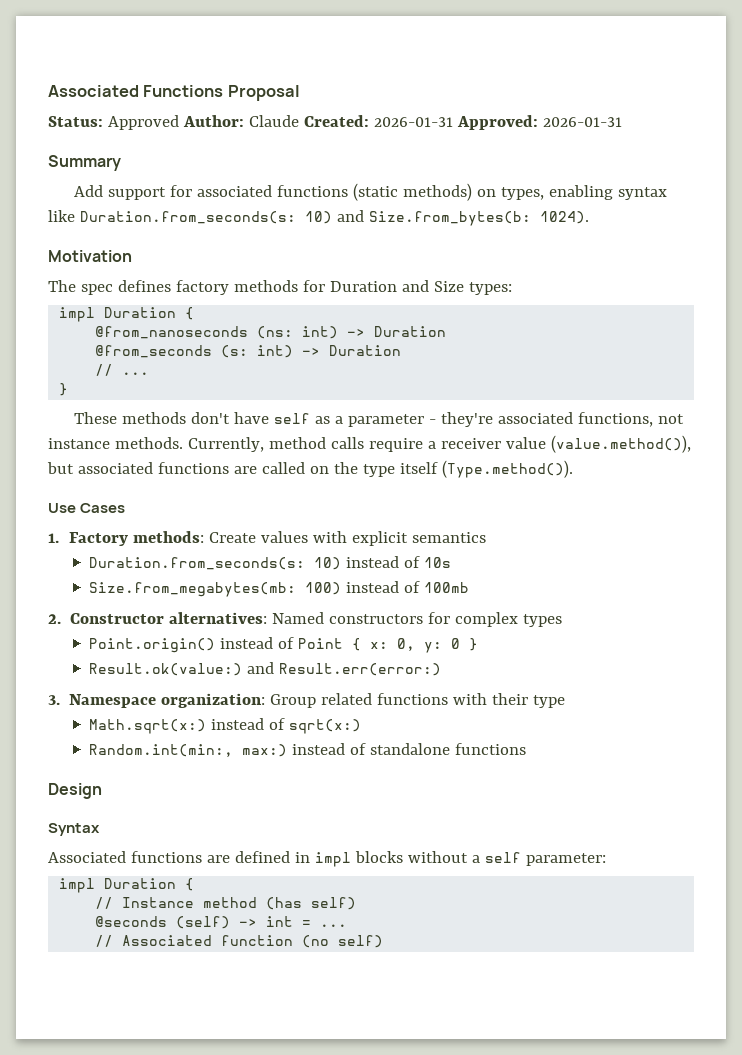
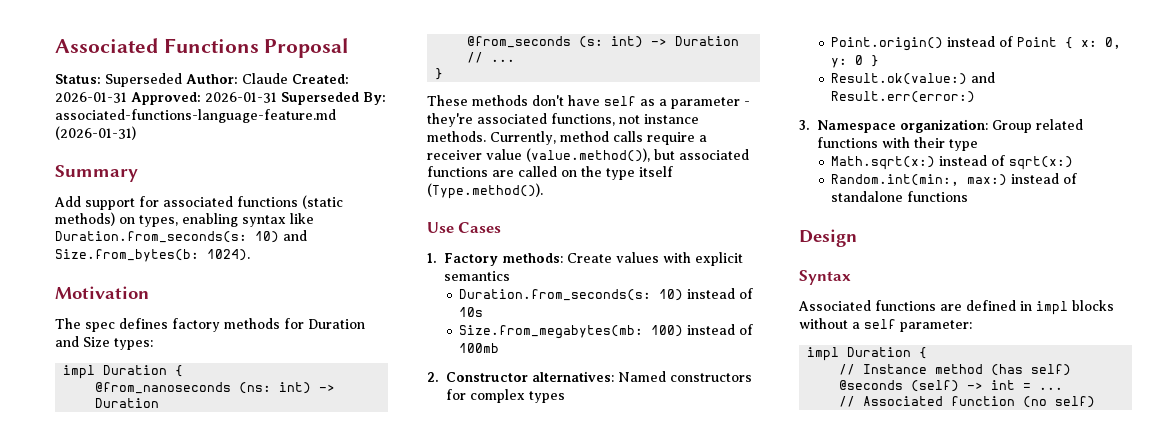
[107,115,179,130] Approved -> [105,73,182,87] Superseded
(622, 122) none -> [281,92,386,105] [55,109,336,123] [55,126,136,140] Superseded By: associated-functions-language-feature.md (2026-01-31)

